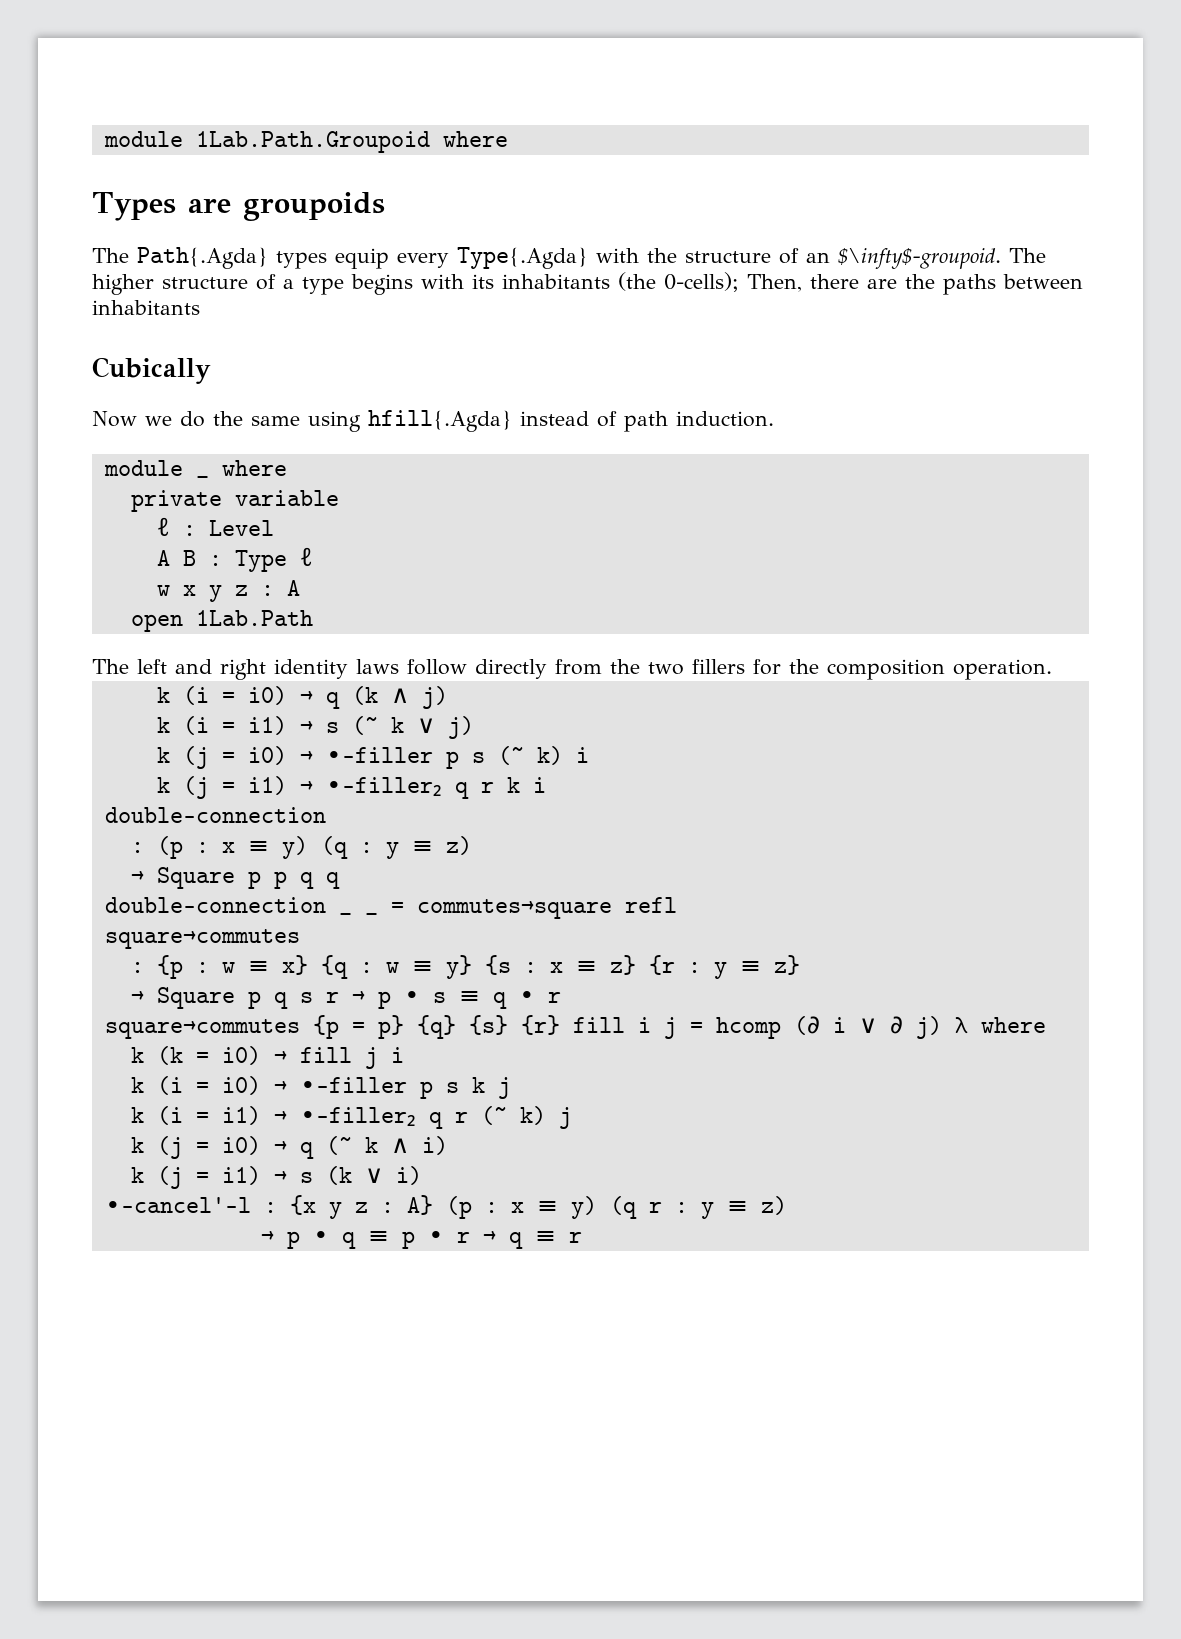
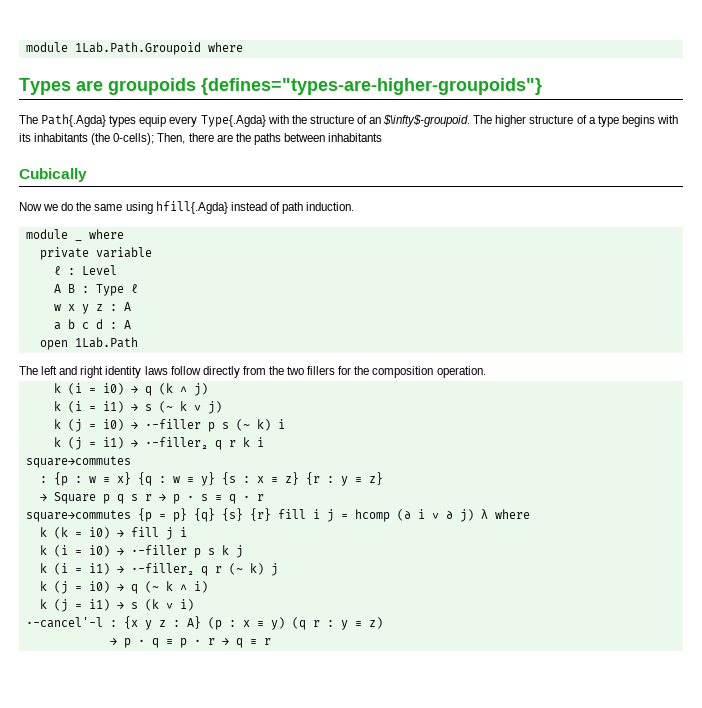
(385, 206) none -> [201,78,542,95] {defines="types-are-higher-groupoids"}
(300, 588) none -> [53,319,131,330] // a b c d : A
[104,807,326,823] [130,836,472,859] [130,867,340,889] [104,897,326,913] [338,913,378,915] [390,897,677,919] // double-connection // : (p : x ≡ y) (q : y ≡ z) // → Square p p q q // double-connection _ _ = commutes→square refl -> (264, 442) none

